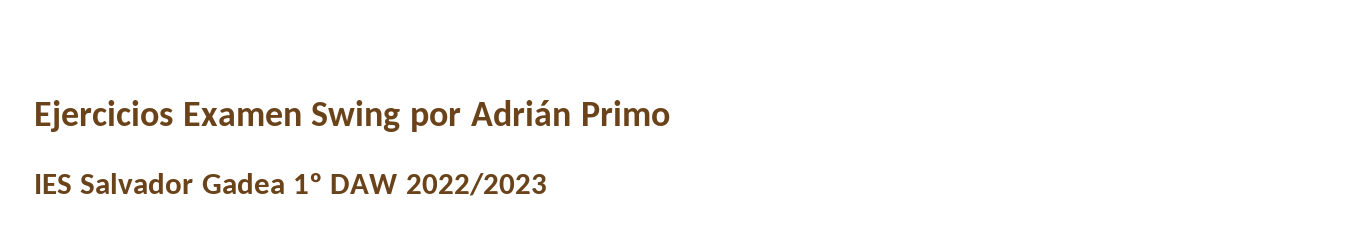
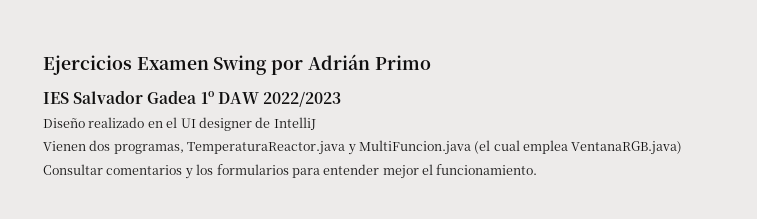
(547, 184) none -> [43,117,316,131] [43,140,683,155] [43,164,538,179] // Diseño realizado en el UI designer de IntelliJ // Vienen dos programas, TemperaturaReactor.java y MultiFuncion.java (el cual emplea VentanaRGB.java) // Consultar comentarios y los formularios para entender mejor el funcionamiento.

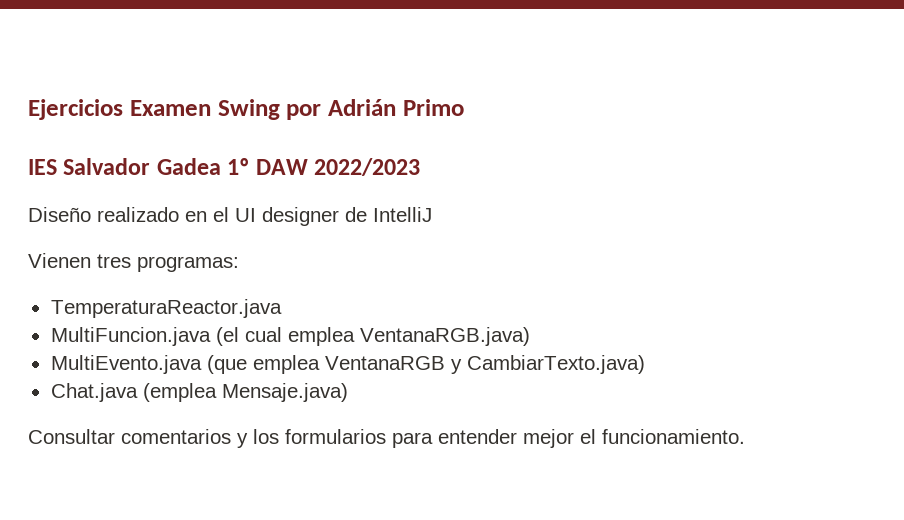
[89,140,184,154] dos programas, -> [97,254,239,272] tres programas: //
[347,144,356,155] y -> (282, 308) //
(683, 148) none -> [50,355,645,374] [50,383,348,402] // MultiEvento.java (que emplea VentanaRGB y CambiarTexto.java) // Chat.java (emplea Mensaje.java)

